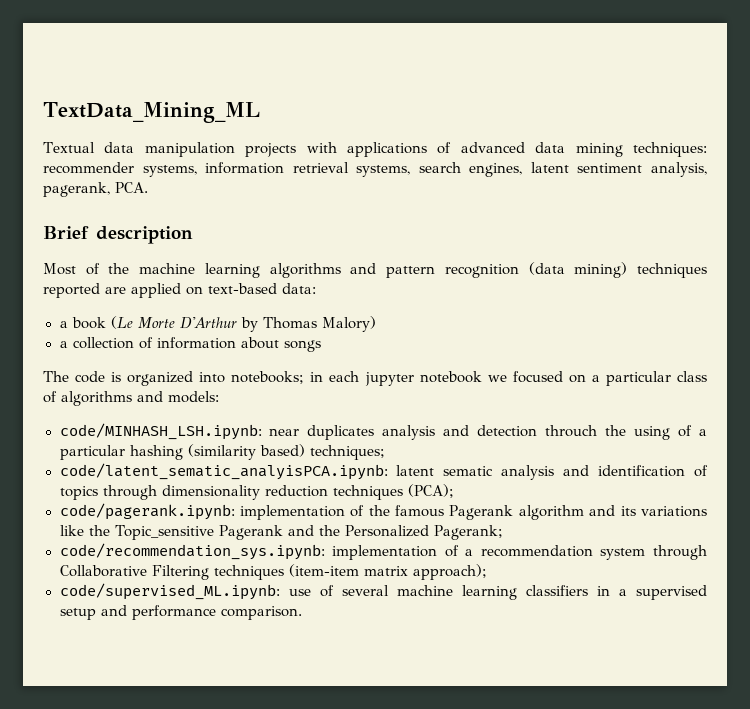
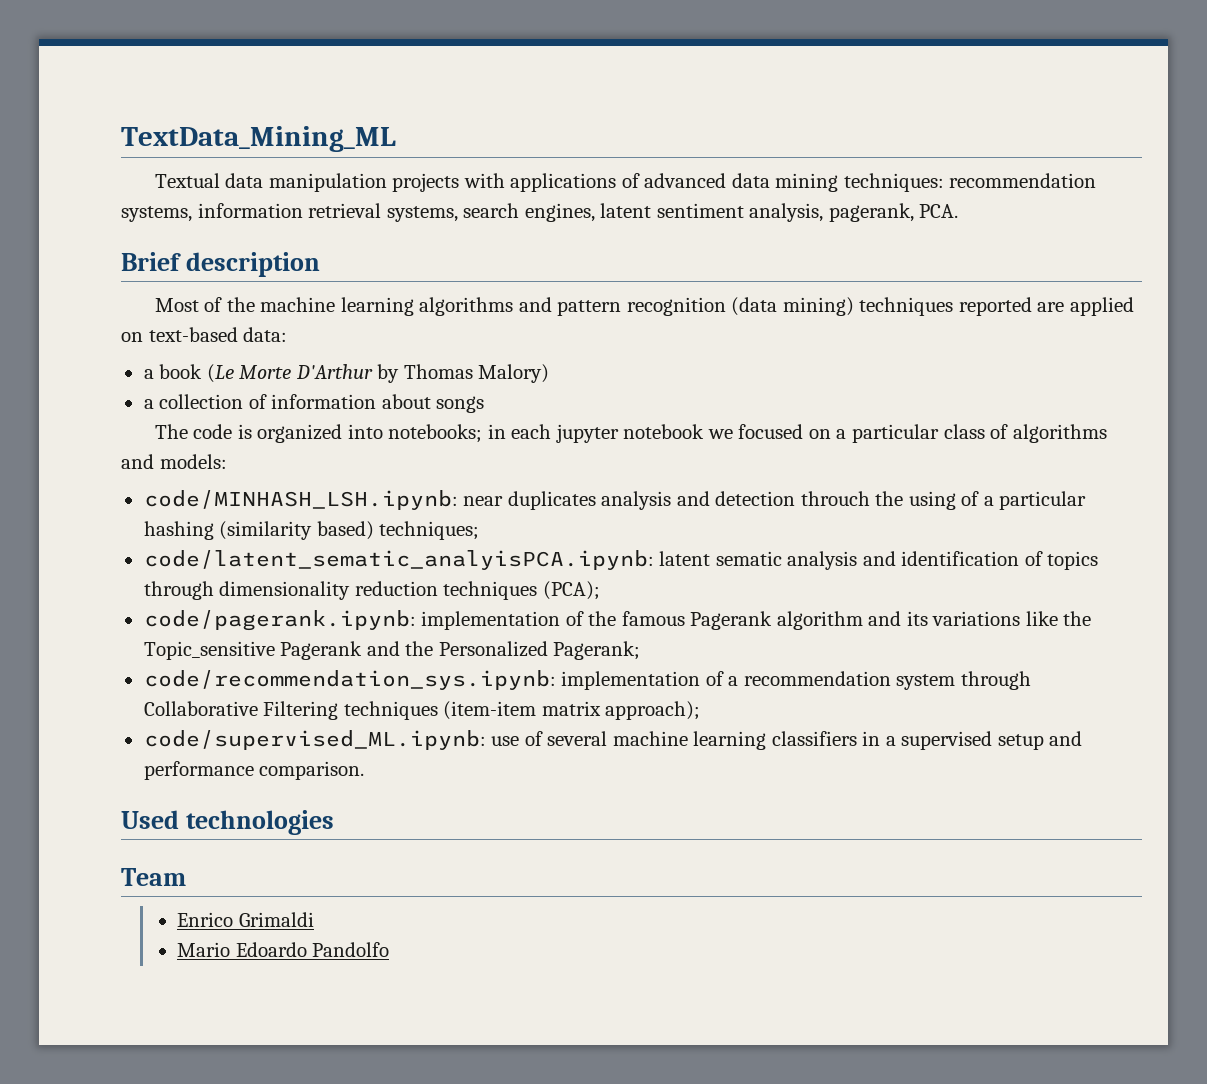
[43,162,134,174] recommender -> [949,173,1097,188] recommendation
(302, 613) none -> [121,810,334,835] [121,868,186,886] [177,912,314,927] [177,942,390,957] // Used technologies // Team // Enrico Grimaldi // Mario Edoardo Pandolfo

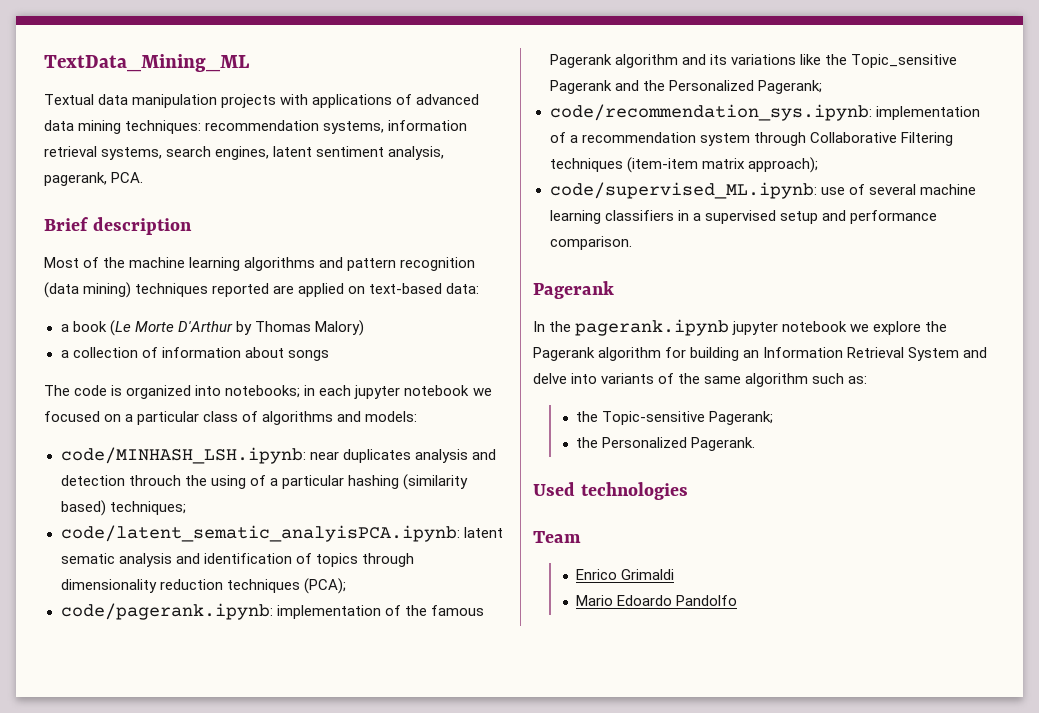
(365, 770) none -> [533,281,614,299] [533,319,948,336] [533,347,988,361] [533,373,868,387] [576,411,774,425] [576,437,756,451] // Pagerank // In the pagerank.ipynb jupyter notebook we explore the Pagerank algorithm for building an Information Retrieval System and delve into variants of the same algorithm such as: // the Topic-sensitive Pagerank; // the Personalized Pagerank.

